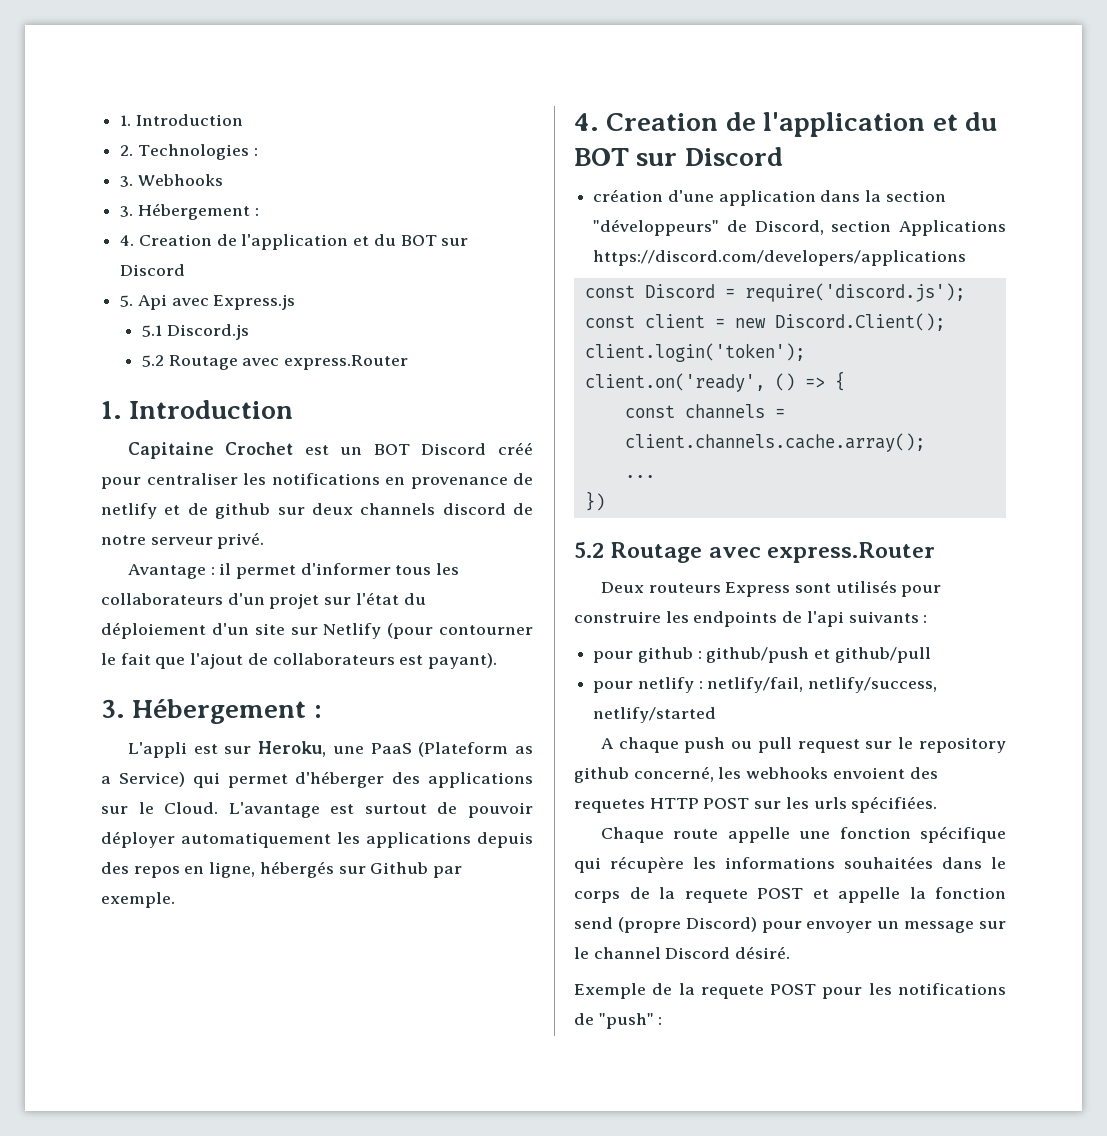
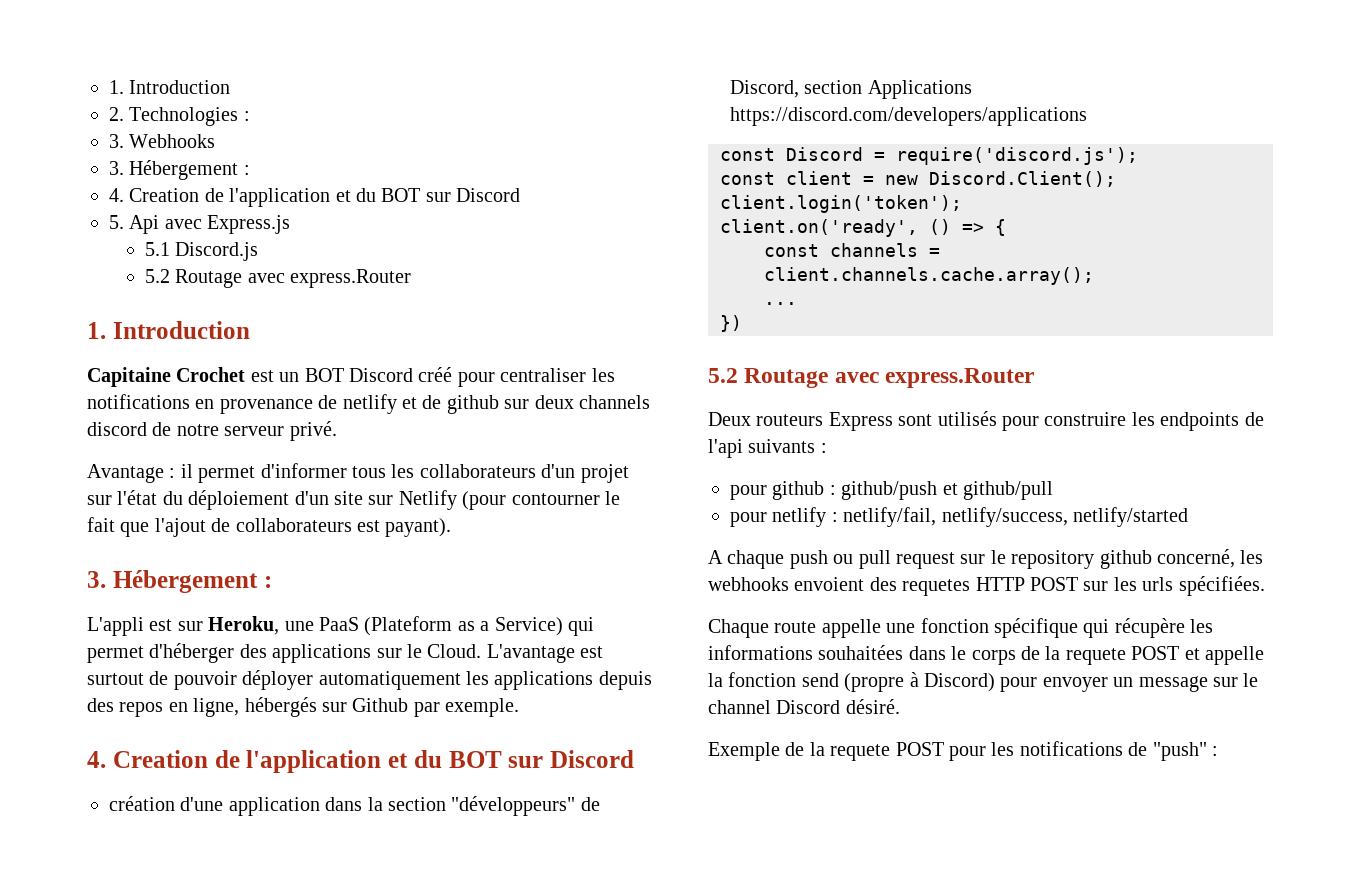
(681, 925) none -> [909,672,919,687] à

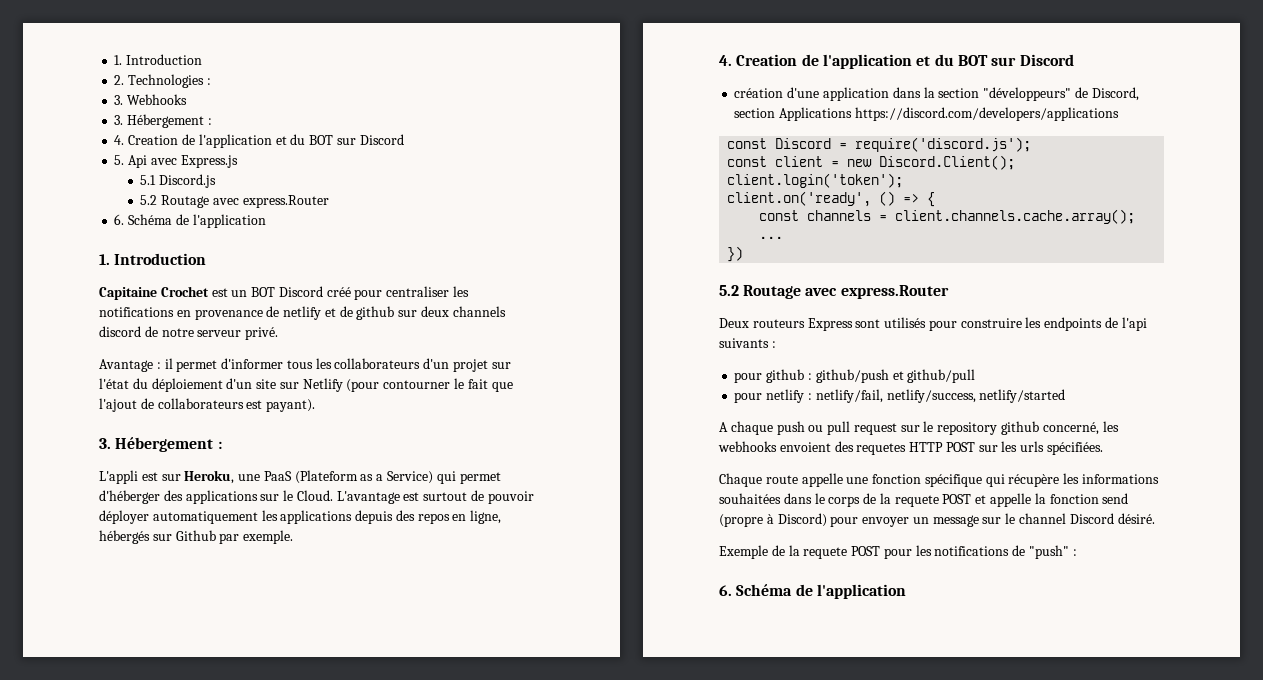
(412, 278) none -> [114,214,266,228] // 6. Schéma de l'application
(1218, 751) none -> [719,584,906,599] // 6. Schéma de l'application

